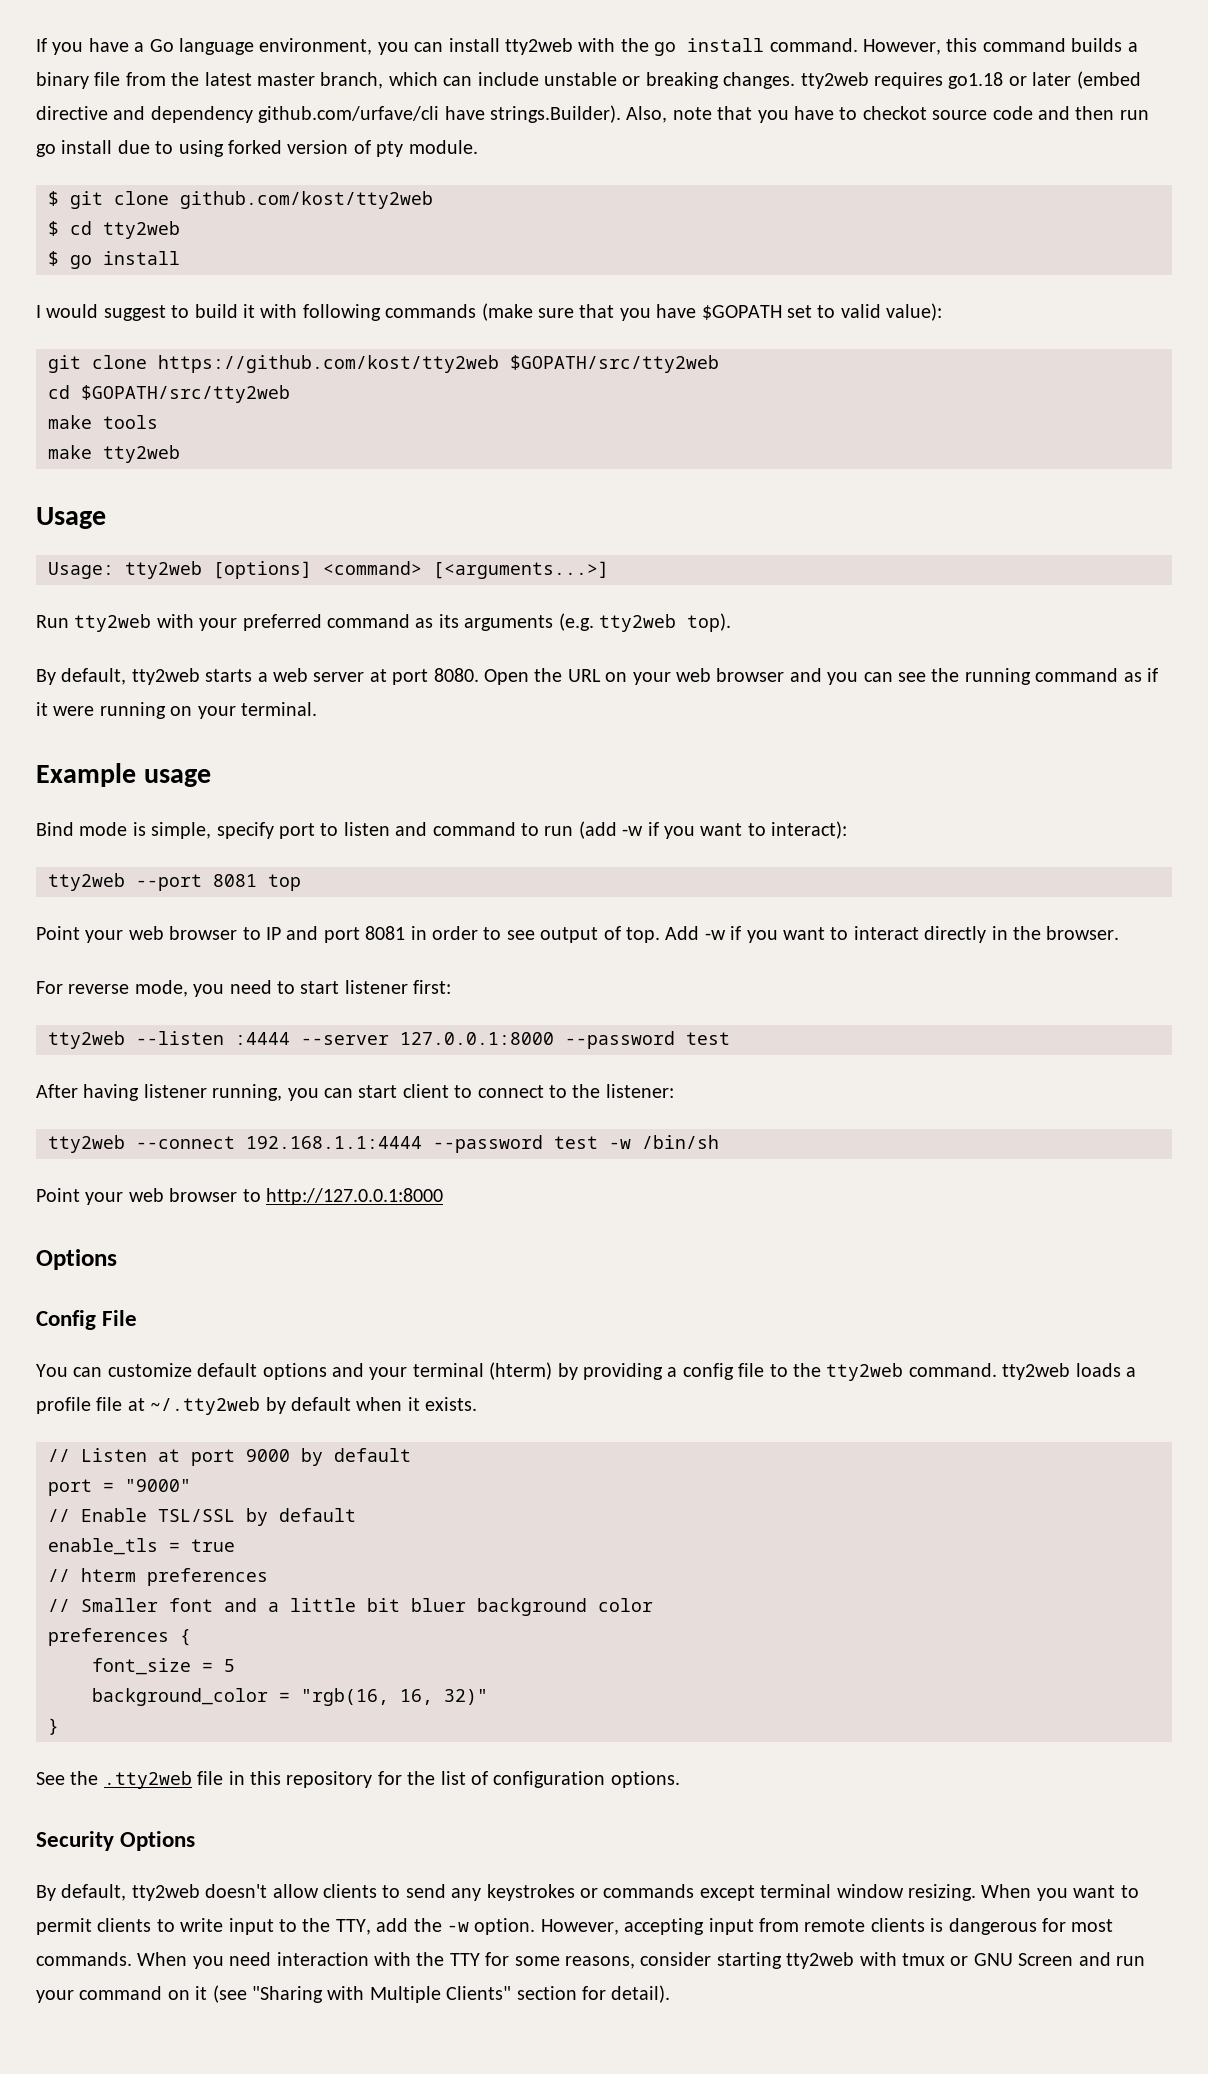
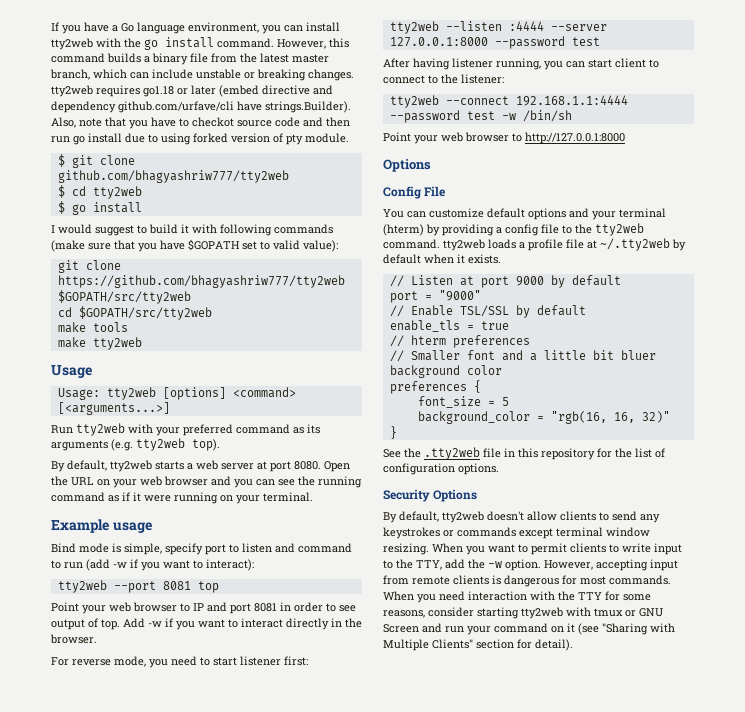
[180,191,433,209] github.com/kost/tty2web -> [57,170,289,183] github.com/bhagyashriw777/tty2web
[158,355,499,373] https://github.com/kost/tty2web -> [57,275,345,288] https://github.com/bhagyashriw777/tty2web

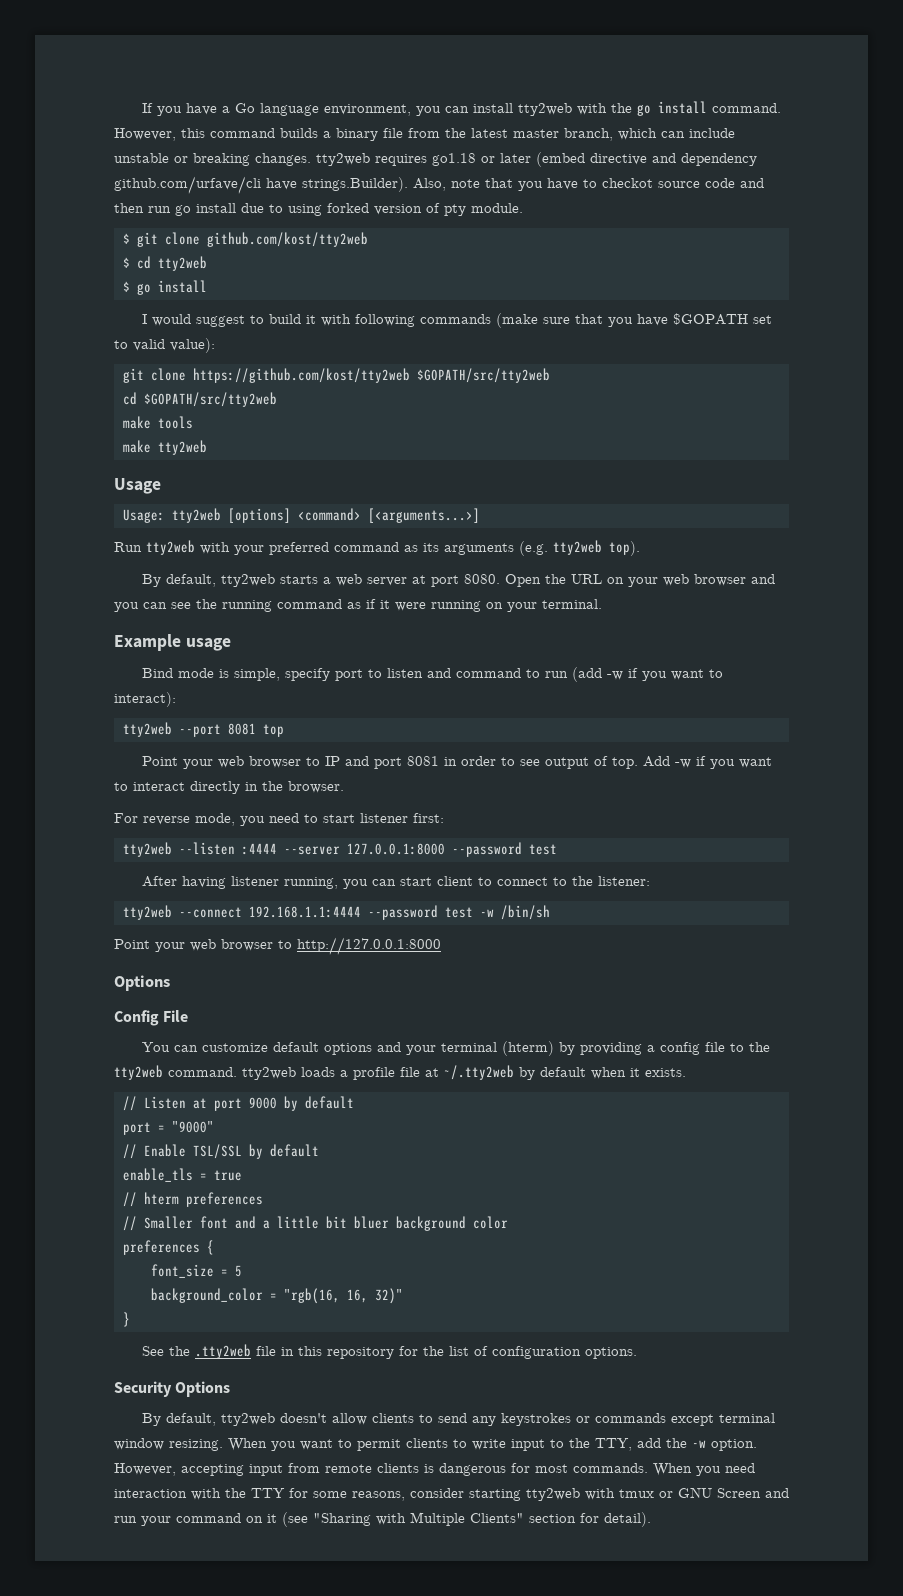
[57,170,289,183] github.com/bhagyashriw777/tty2web -> [206,232,368,247] github.com/kost/tty2web
[57,275,345,288] https://github.com/bhagyashriw777/tty2web -> [192,368,410,383] https://github.com/kost/tty2web

